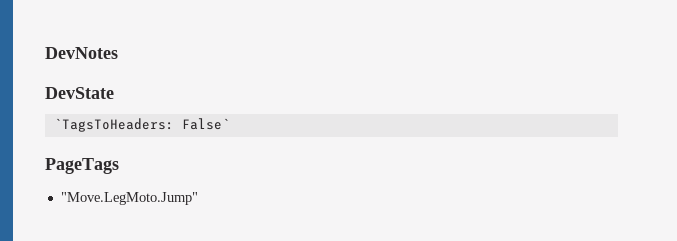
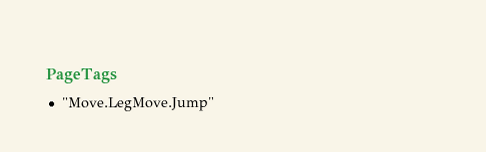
[45,47,118,59] [45,87,114,99] [53,118,230,132] DevNotes // DevState // `TagsToHeaders: False` // -> (45, 76) none
[60,192,198,205] "Move.LegMoto.Jump" -> [61,97,215,112] "Move.LegMove.Jump"

